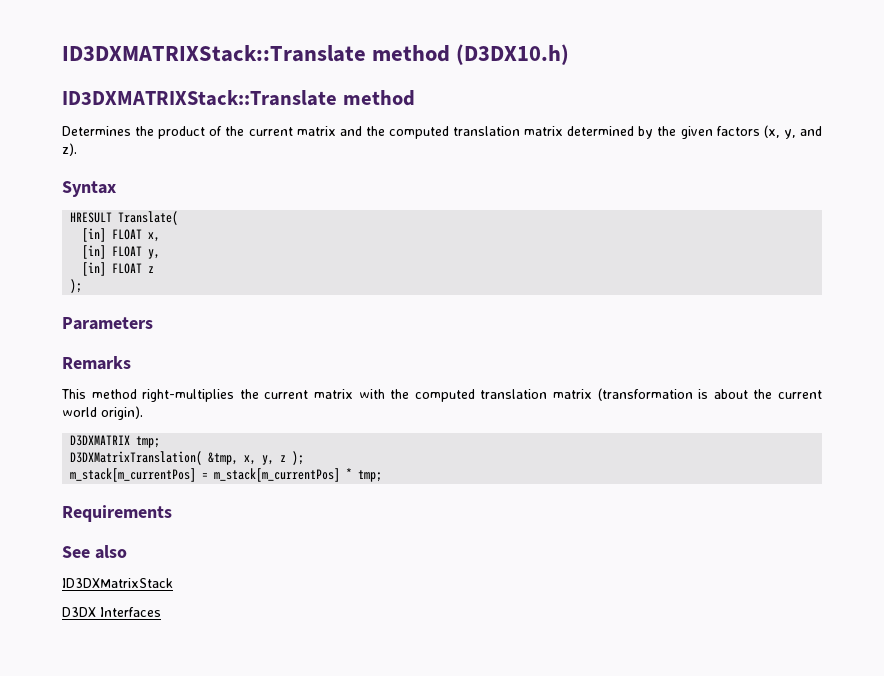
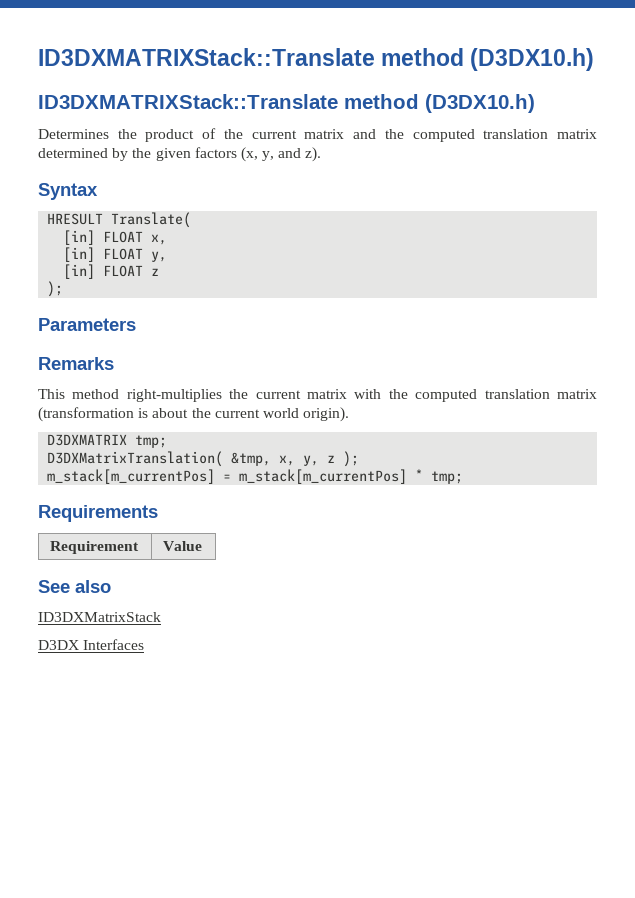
(415, 98) none -> [425,94,535,113] (D3DX10.h)
(172, 513) none -> [50,541,140,554] [163,541,203,551] // Requirement | Value

